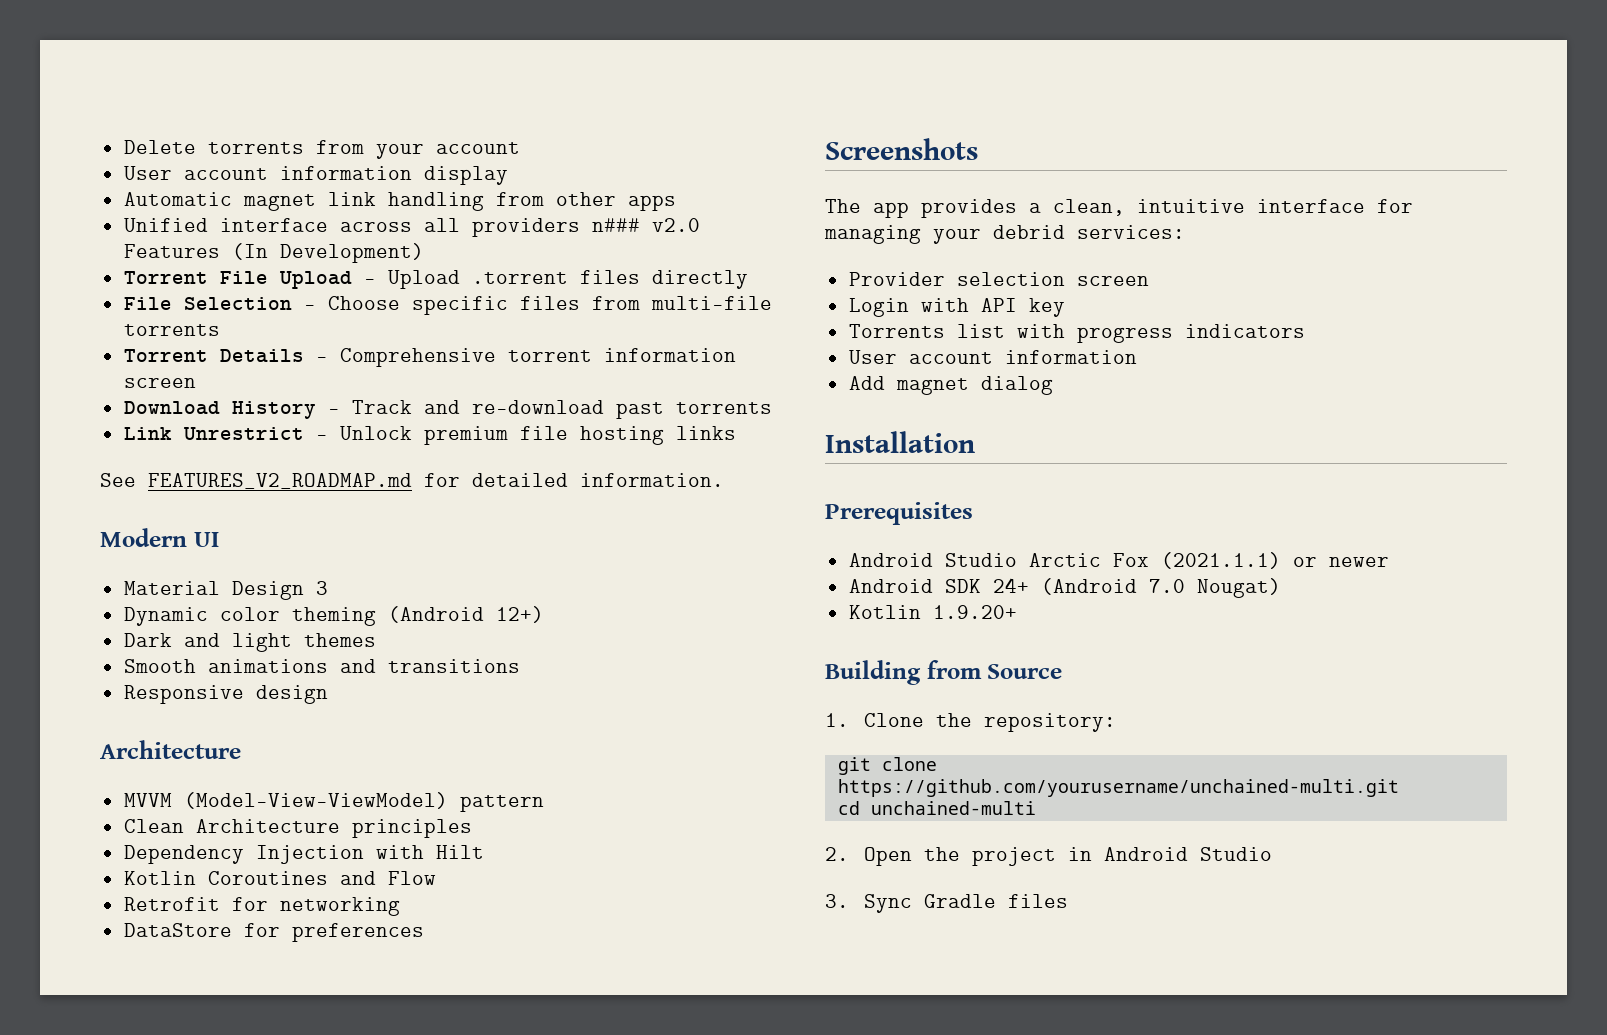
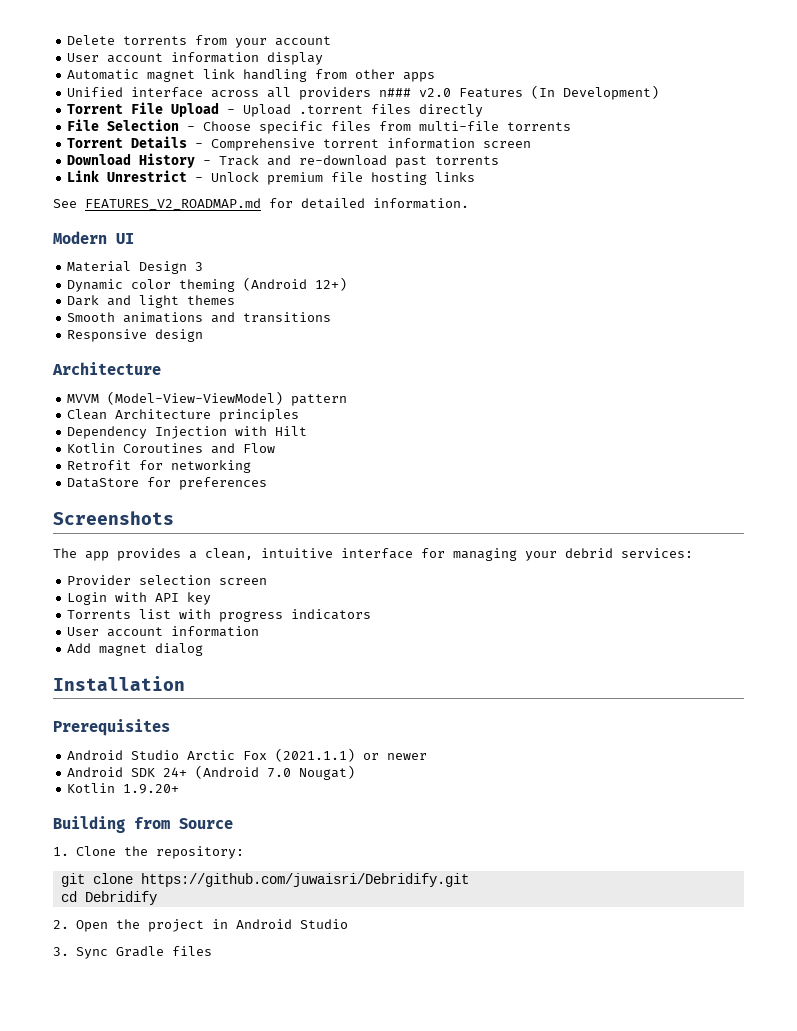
[837,779,1399,797] https://github.com/yourusername/unchained-multi.git -> [140,873,469,887] https://github.com/juwaisri/Debridify.git
[870,801,1036,815] unchained-multi -> [84,891,157,905] Debridify

